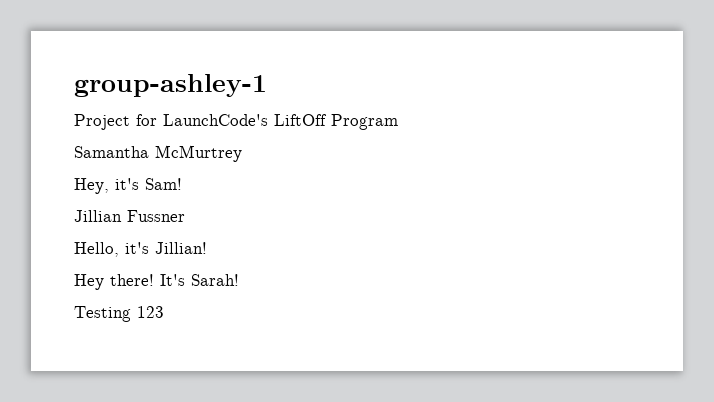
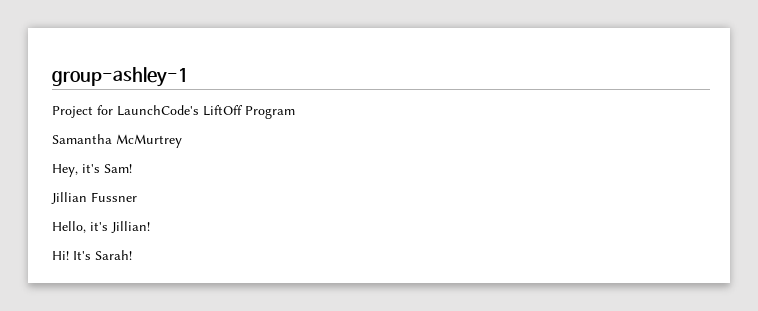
[74,274,154,290] Hey there! -> [52,251,69,260] Hi!
[74,306,164,322] // Testing 123 -> (132, 255) none

